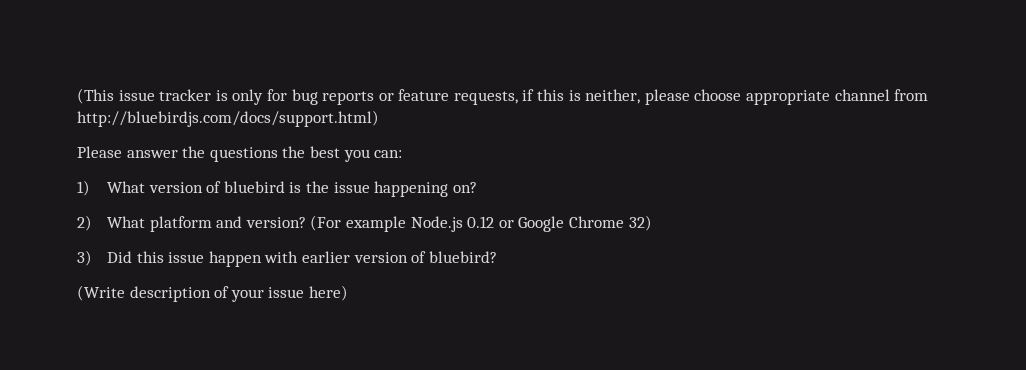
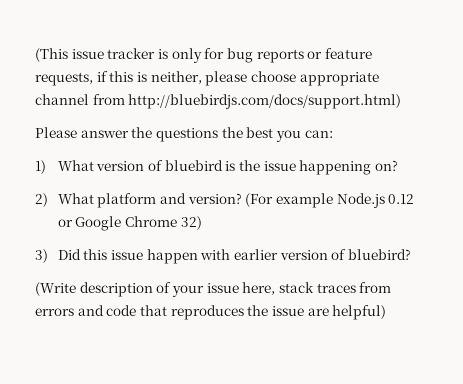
[308,285,348,301] here) -> [242,282,392,295] [35,305,387,320] here, stack traces from errors and code that reproduces the issue are helpful)

